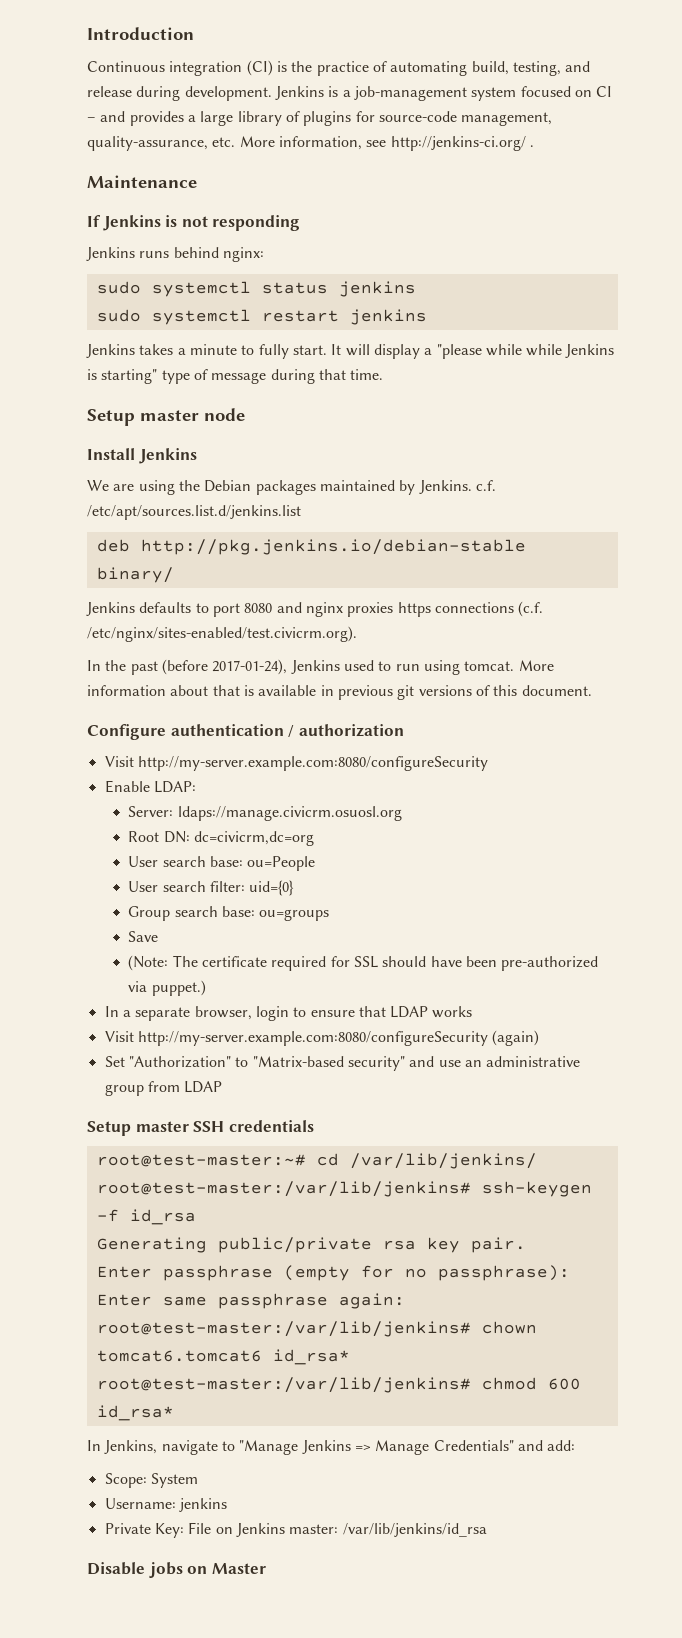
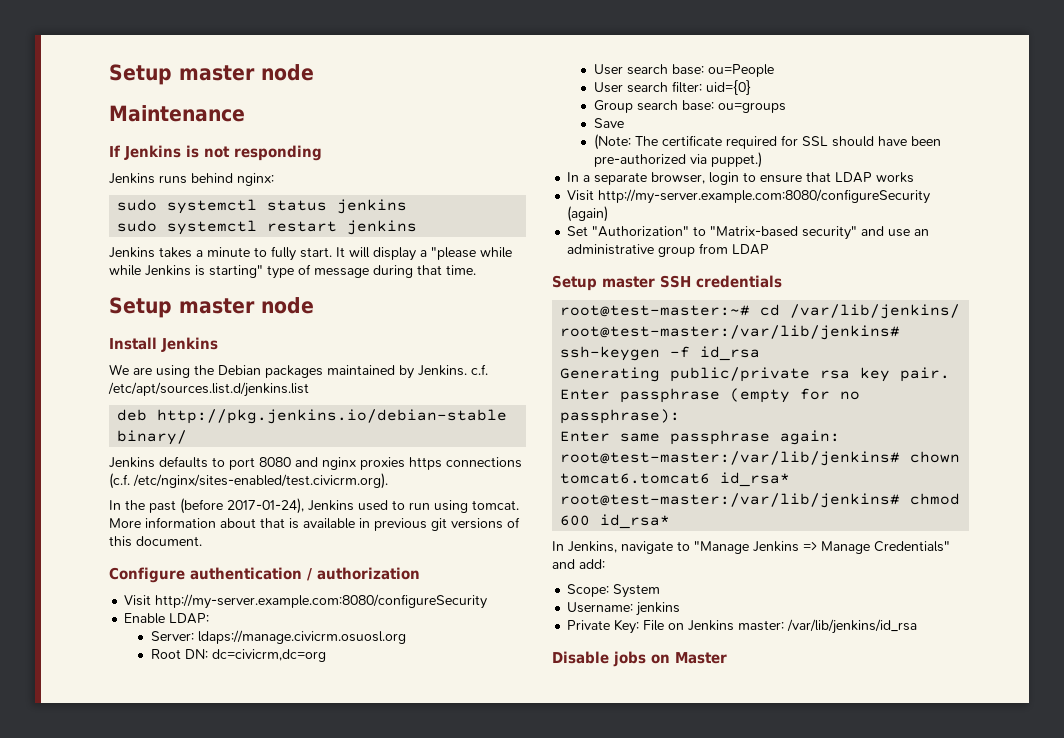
[87,27,194,40] [87,60,591,76] [87,86,613,101] [87,111,553,126] [87,136,534,151] Introduction // Continuous integration (CI) is the practice of automating build, testing, and release during development. Jenkins is a job-management system focused on CI – and provides a large library of plugins for source-code management, quality-assurance, etc. More information, see http://jenkins-ci.org/ . -> [109,64,314,85] Setup master node

